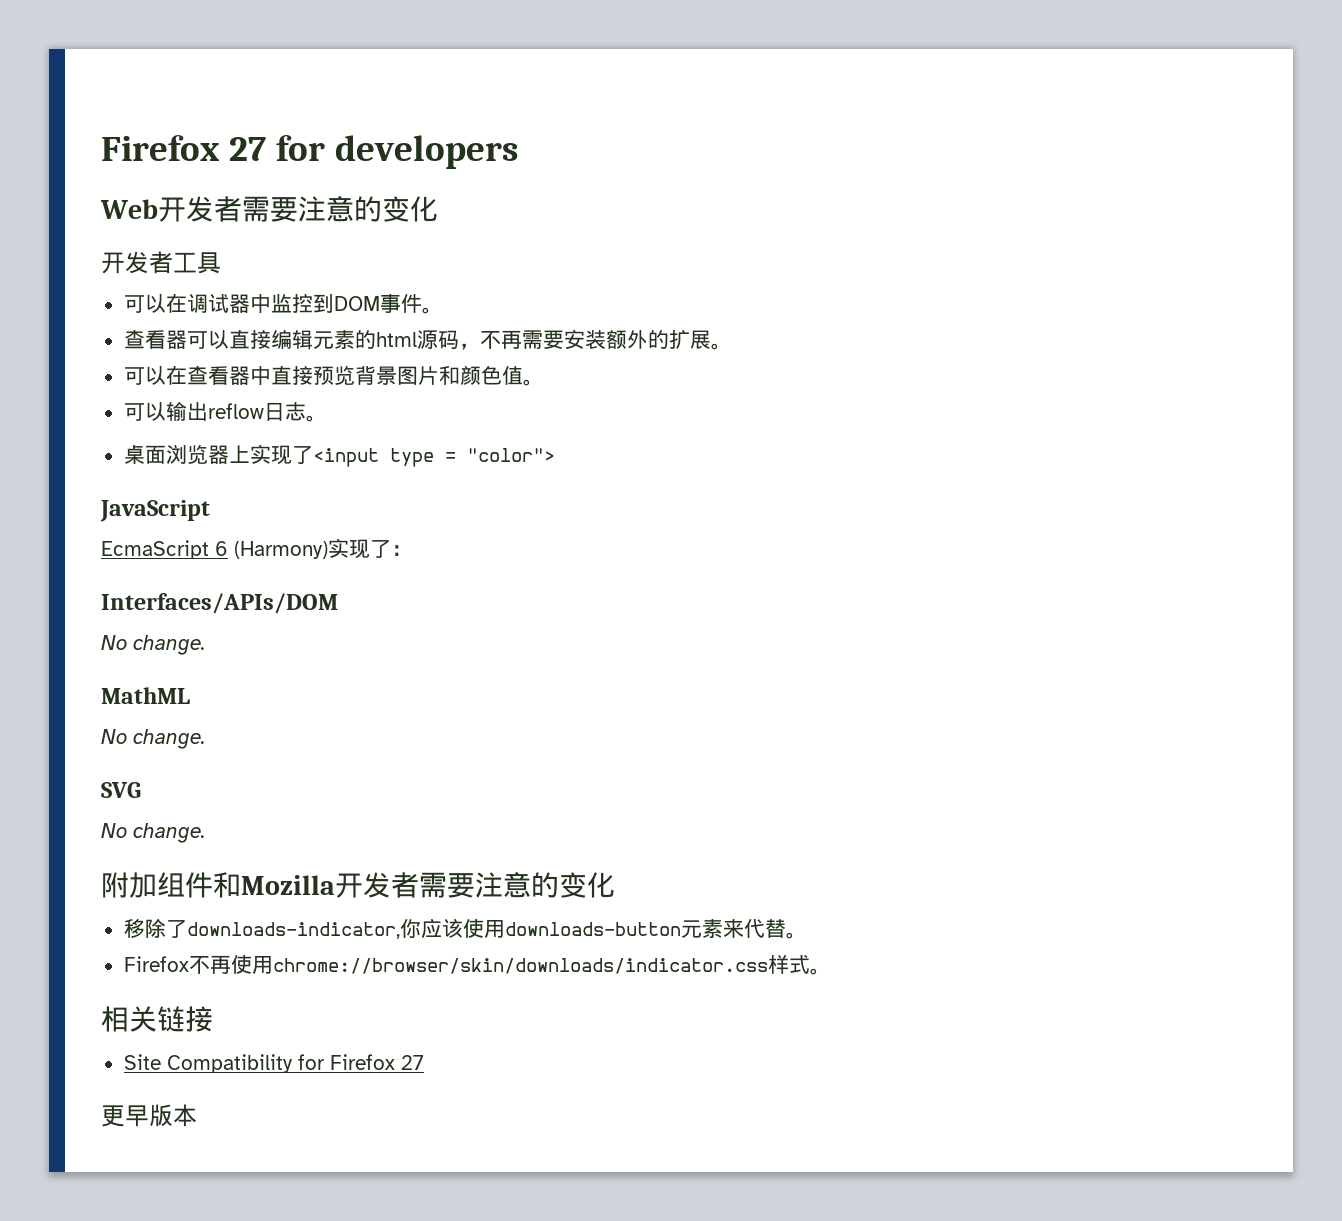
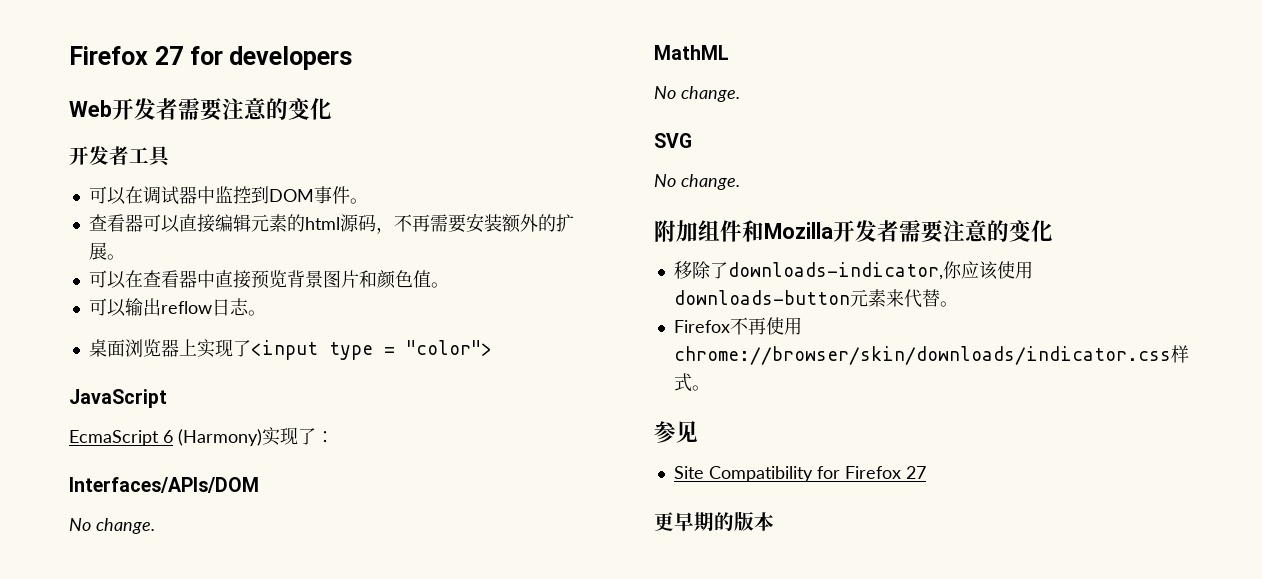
[101,1006,213,1032] 相关链接 -> [654,421,698,443] 参见
(149, 1116) none -> [694,512,734,531] 期的

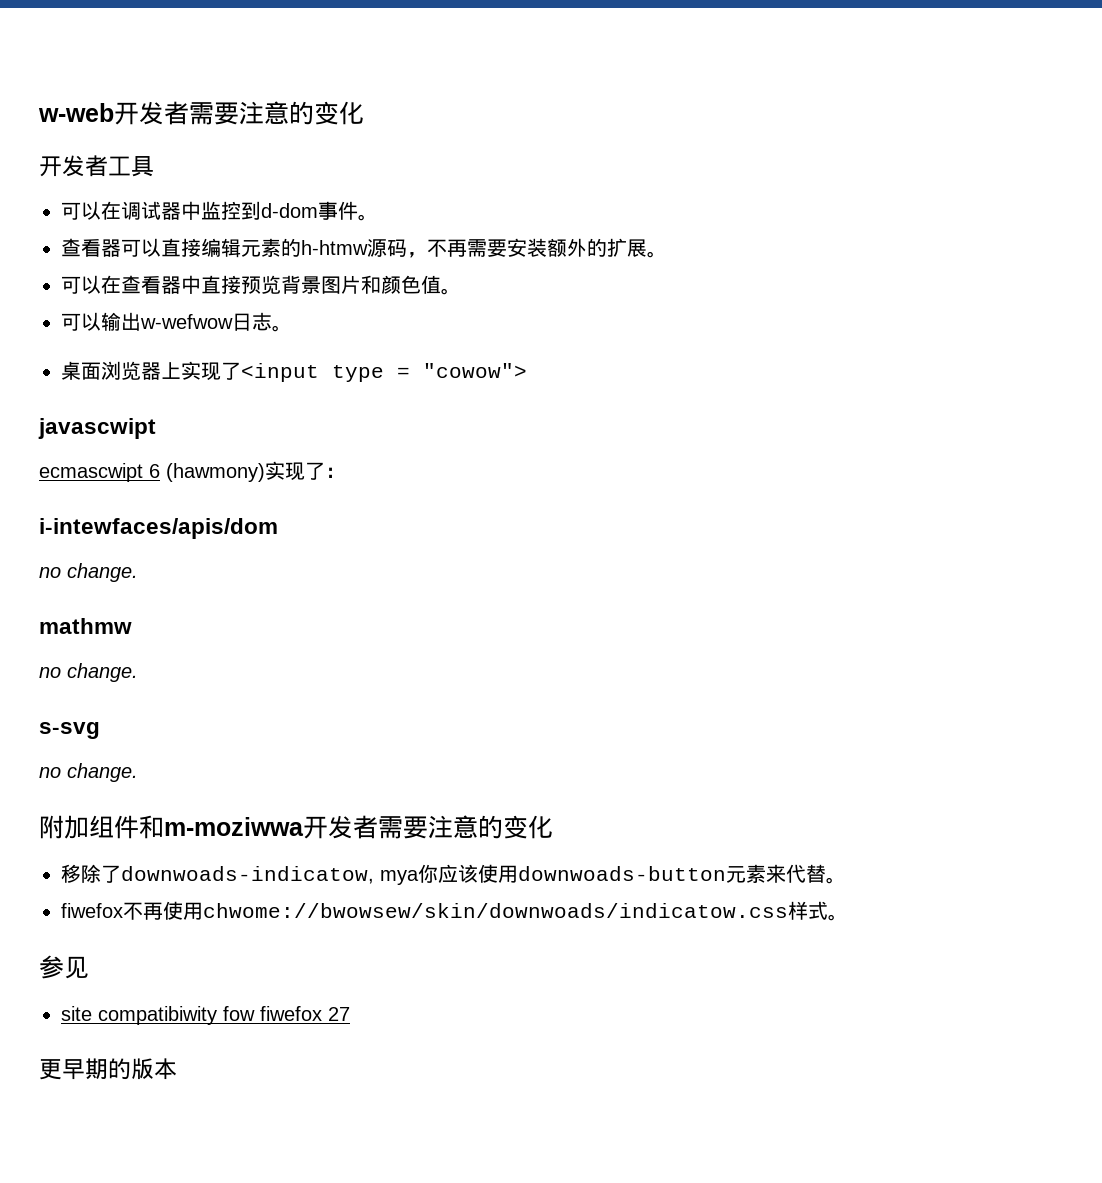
[69,46,353,70] [69,100,112,117] Firefox 27 for developers // Web -> [38,103,114,122] w-web
[268,189,314,202] DOM -> [261,203,318,218] d-dom
[304,217,340,230] html -> [301,240,368,255] h-htmw
[160,301,212,314] reflow -> [140,314,233,329] w-wefwow
[405,340,492,356] [69,389,167,408] [69,429,262,446] "color"> // JavaScript // EcmaScript 6 (Harmony) -> [423,363,527,378] [38,418,156,439] [39,463,265,482] "cowow"> // javascwipt // ecmascwipt 6 (hawmony)
[69,477,259,493] [69,518,155,534] [654,45,729,60] [654,86,740,102] [654,133,692,148] [654,174,676,187] Interfaces/APIs/DOM // No change. // MathML // No change. // SVG // No -> [39,518,278,539] [39,563,138,582] [39,618,132,634] [39,663,138,682] [39,722,100,739] [39,767,61,778] i-intewfaces/apis/dom // no change. // mathmw // no change. // s-svg // no
[764,222,833,239] Mozilla -> [164,817,304,836] m-moziwwa
[727,262,943,280] downloads-indicator, -> [121,866,419,885] downwoads-indicatow, mya
[673,290,850,305] downloads-button -> [518,866,726,881] downwoads-button
[673,320,730,333] Firefox -> [61,903,123,918] fiwefox
[673,346,1171,365] chrome://browser/skin/downloads/indicator.css -> [203,903,788,918] chwome://bwowsew/skin/downwoads/indicatow.css
[673,466,901,482] Site Compatibility for Firefox -> [61,1006,322,1025] site compatibiwity fow fiwefox

